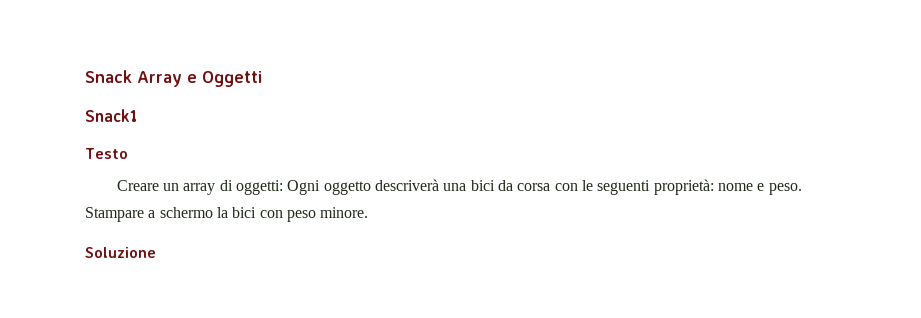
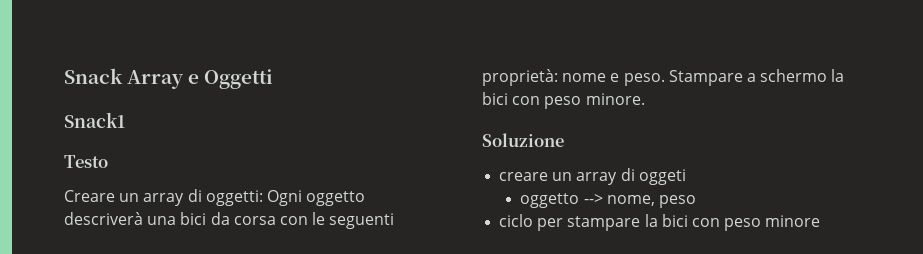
(156, 252) none -> [499,168,686,185] [520,193,696,208] [499,214,821,231] // creare un array di oggeti // oggetto --> nome, peso // ciclo per stampare la bici con peso minore

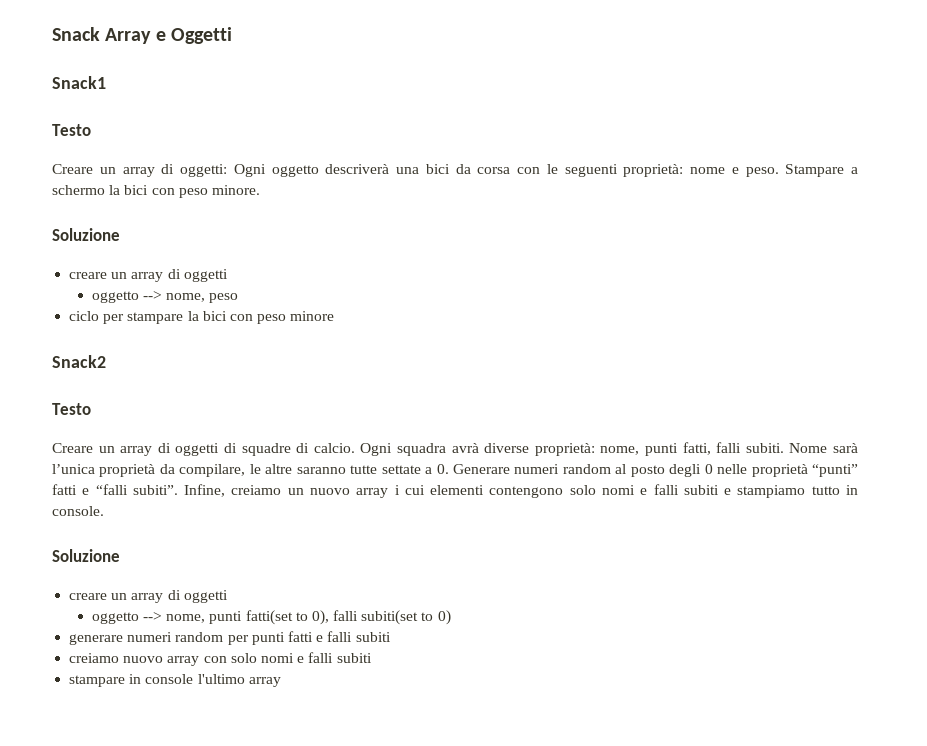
[638,169,686,185] oggeti -> [183,269,228,282] oggetti
(821, 221) none -> [52,355,106,368] [52,403,91,415] [52,442,859,456] [52,464,859,477] [52,484,859,498] [52,506,104,516] [52,549,120,562] [69,590,228,603] [91,610,451,625] [69,631,391,645] [69,652,372,666] [69,674,281,687] // Snack2 // Testo // Creare un array di oggetti di squadre di calcio. Ogni squadra avrà diverse proprietà: nome, punti fatti, falli subiti. Nome sarà l’unica proprietà da compilare, le altre saranno tutte settate a 0. Generare numeri random al posto degli 0 nelle proprietà “punti” fatti e “falli subiti”. Infine, creiamo un nuovo array i cui elementi contengono solo nomi e falli subiti e stampiamo tutto in console. // Soluzione // creare un array di oggetti // oggetto --> nome, punti fatti(set to 0), falli subiti(set to 0) // generare numeri random per punti fatti e falli subiti // creiamo nuovo array con solo nomi e falli subiti // stampare in console l'ultimo array

